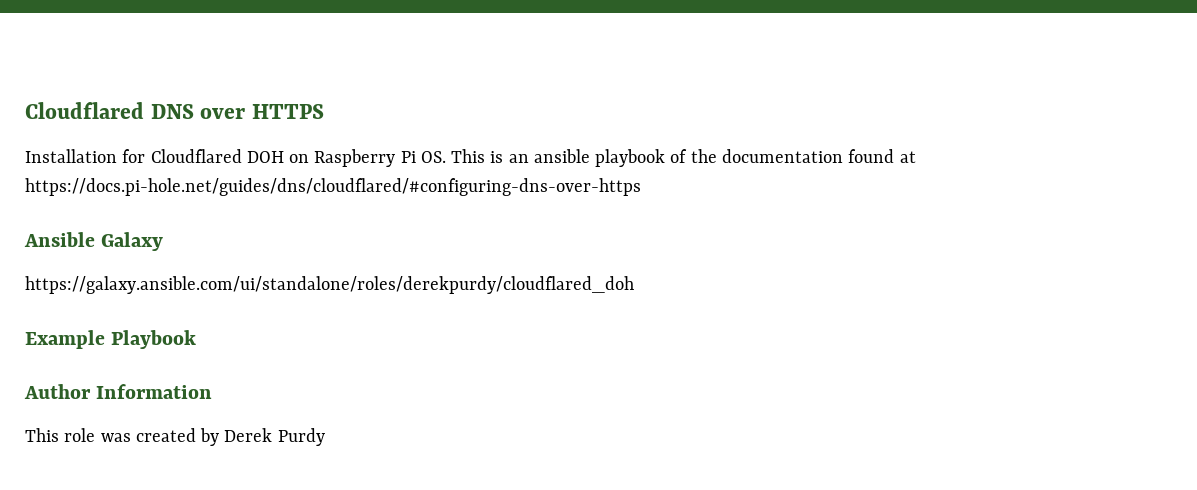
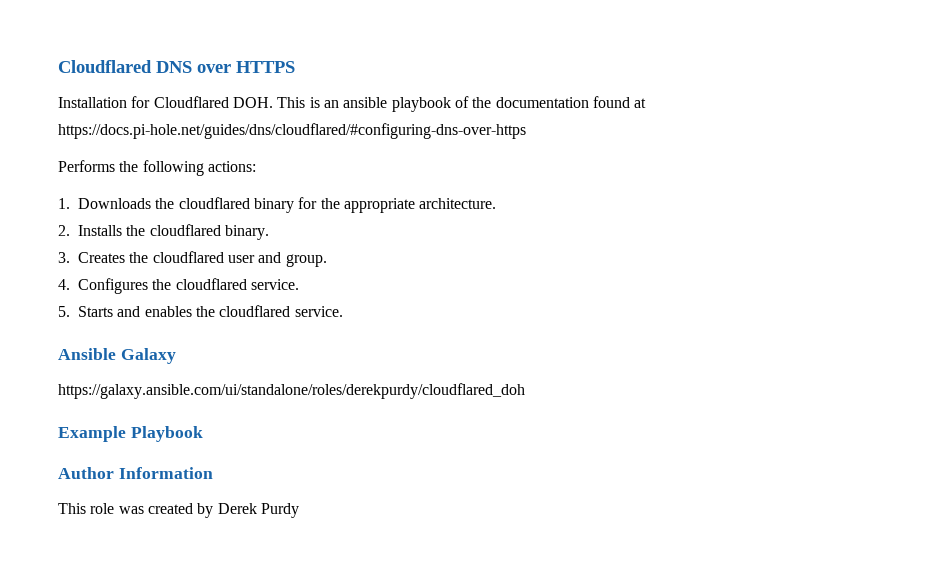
[246,149,446,167] DOH on Raspberry Pi OS. -> [232,97,273,108] DOH.
(641, 187) none -> [58,160,256,176] [58,197,497,213] [58,224,269,240] [58,251,327,267] [58,278,299,294] [58,305,343,317] // Performs the following actions: // 1. Downloads the cloudflared binary for the appropriate architecture. // 2. Installs the cloudflared binary. // 3. Creates the cloudflared user and group. // 4. Configures the cloudflared service. // 5. Starts and enables the cloudflared service.

